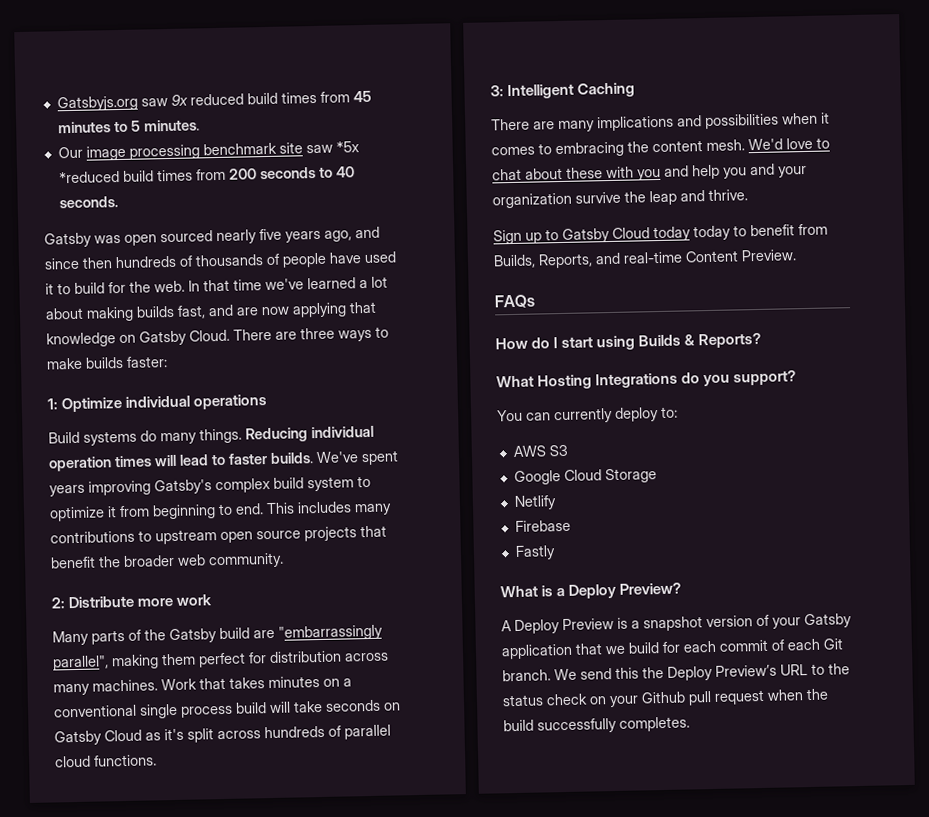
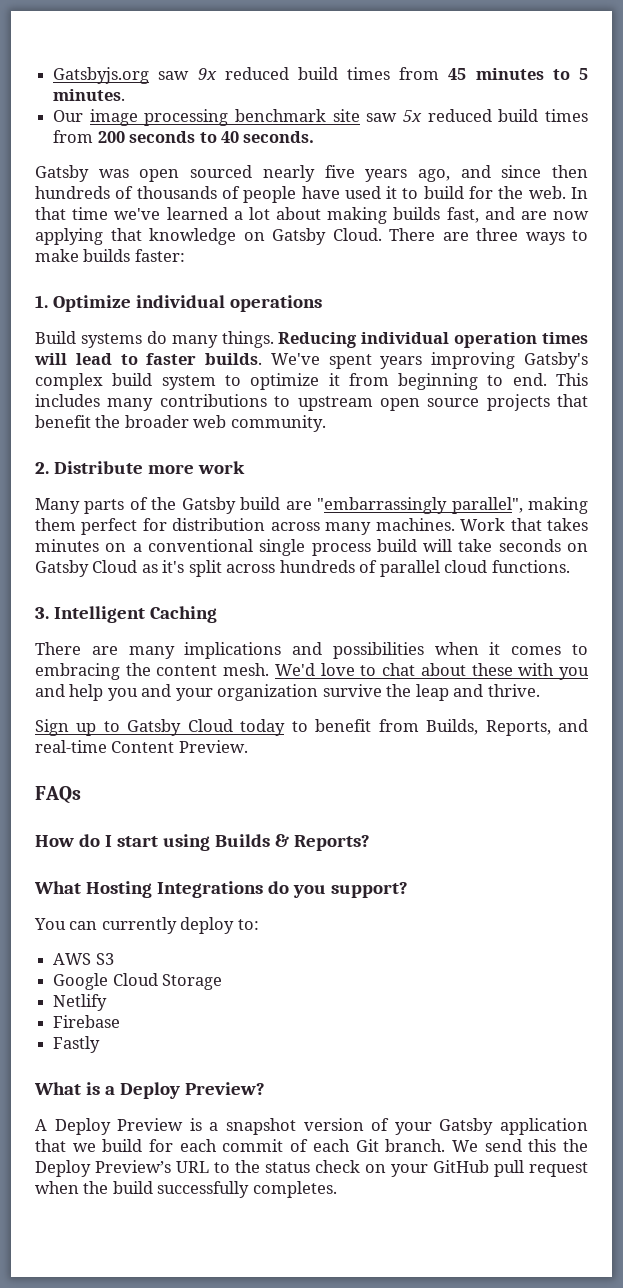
[335,141,360,153] [58,171,120,184] *5x *reduced -> [403,109,492,122] 5x reduced
[47,398,58,410] 1: -> [35,295,48,308] 1.
[51,597,65,609] 2: -> [35,462,49,474] 2.
[490,85,504,97] 3: -> [35,607,49,619] 3.
[693,225,731,241] today -> (286, 727) none
[641,691,686,704] Github -> [433,1160,489,1173] GitHub

